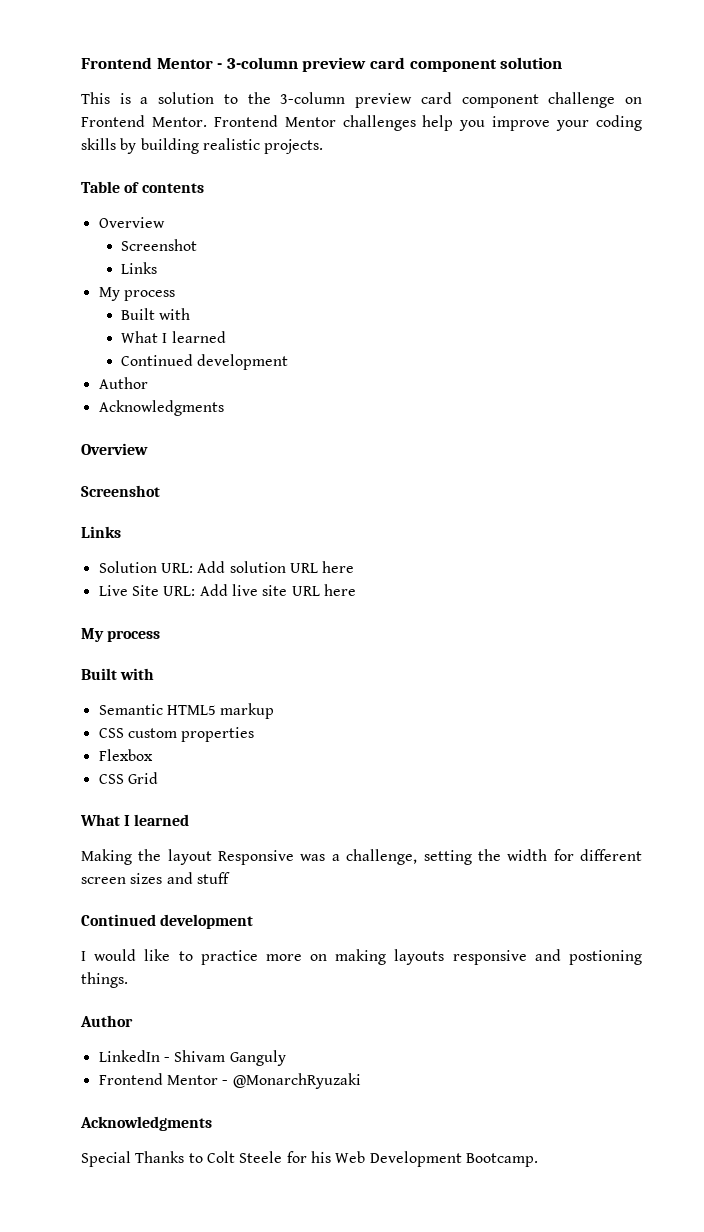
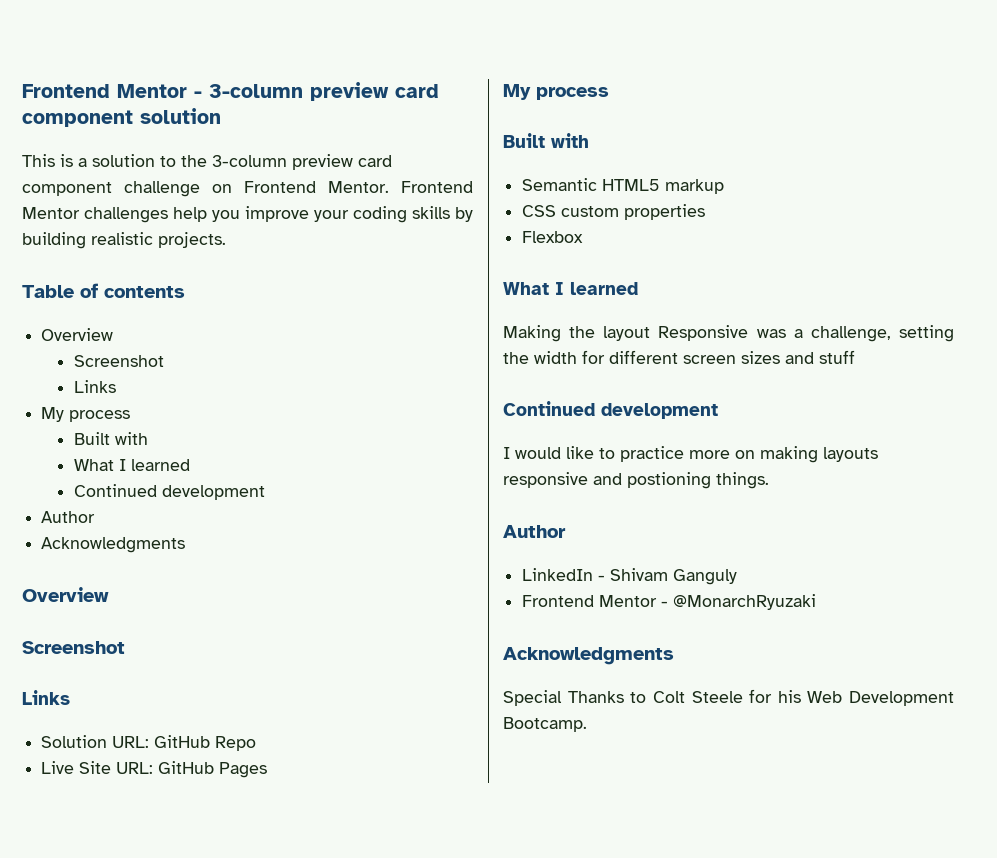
[197,561,355,573] Add solution URL here -> [154,735,257,751] GitHub Repo
[199,584,356,596] Add live site URL here -> [158,761,268,778] GitHub Pages
[98,772,158,784] // CSS Grid -> (584, 237) none

